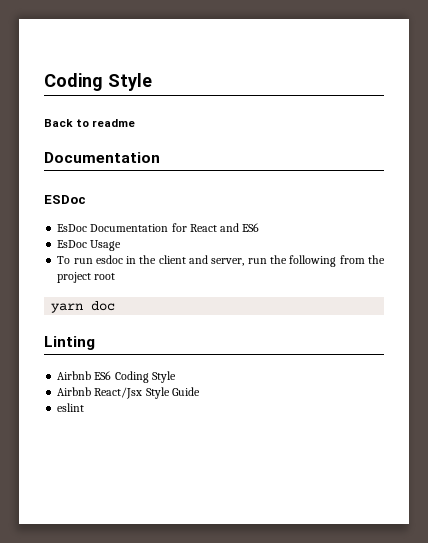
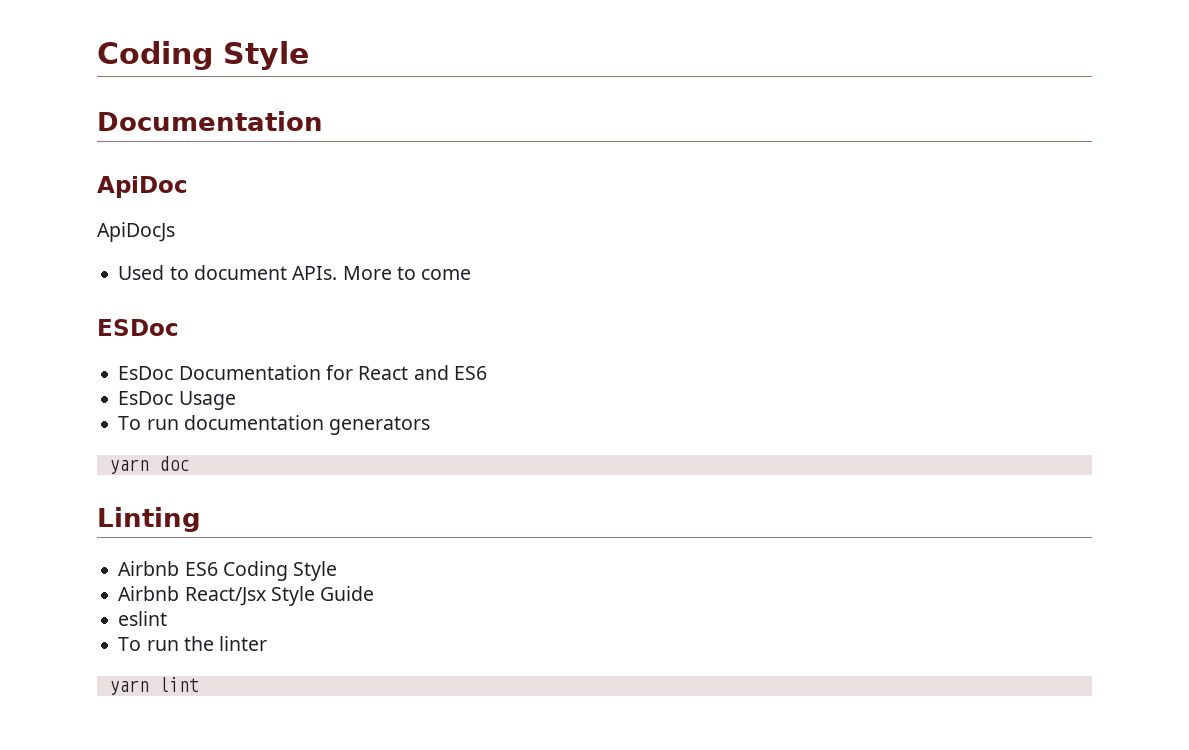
[44,73,152,91] [44,119,136,127] [44,152,160,163] Coding Style // Back to readme // Documentation -> [97,41,309,70] [97,111,323,131] [97,176,188,198] [97,222,175,242] [118,265,472,280] Coding Style // Documentation // ApiDoc // ApiDocJs // Used to document APIs. More to come
[95,255,385,267] [57,272,116,283] esdoc in the client and server, run the following from the project root -> [183,415,431,435] documentation generators
(85, 407) none -> [118,636,268,651] [108,677,199,695] // To run the linter // yarn lint

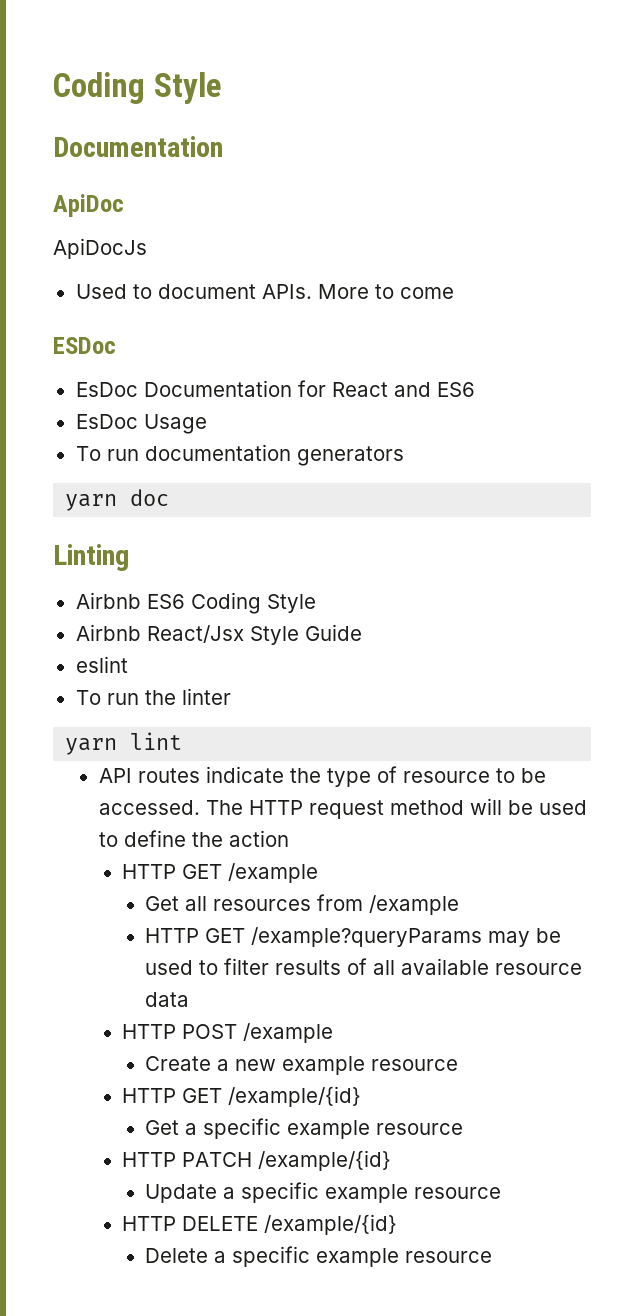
(199, 684) none -> [98,766,546,787] [98,798,587,819] [98,830,289,847] [122,863,319,883] [145,894,460,915] [145,927,562,947] [145,958,583,975] [145,992,190,1007] [122,1023,334,1043] [145,1056,459,1075] [122,1086,362,1107] [145,1118,464,1139] [122,1150,392,1171] [145,1182,502,1203] [122,1214,398,1235] [145,1246,493,1267] // API routes indicate the type of resource to be accessed. The HTTP request method will be used to define the action // HTTP GET /example // Get all resources from /example // HTTP GET /example?queryParams may be used to filter results of all available resource data // HTTP POST /example // Create a new example resource // HTTP GET /example/{id} // Get a specific example resource // HTTP PATCH /example/{id} // Update a specific example resource // HTTP DELETE /example/{id} // Delete a specific example resource

